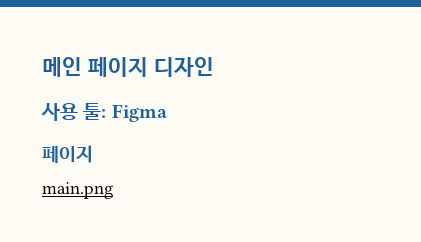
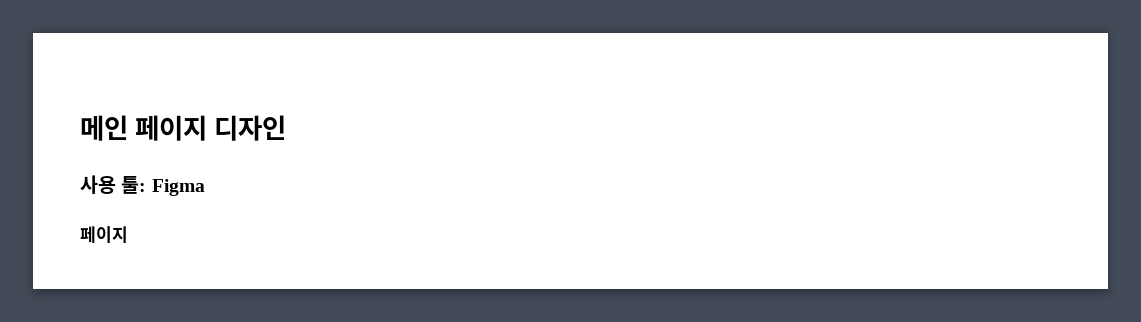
[42,182,113,199] // main.png -> (128, 234) none

